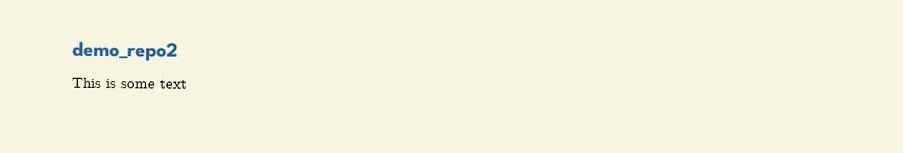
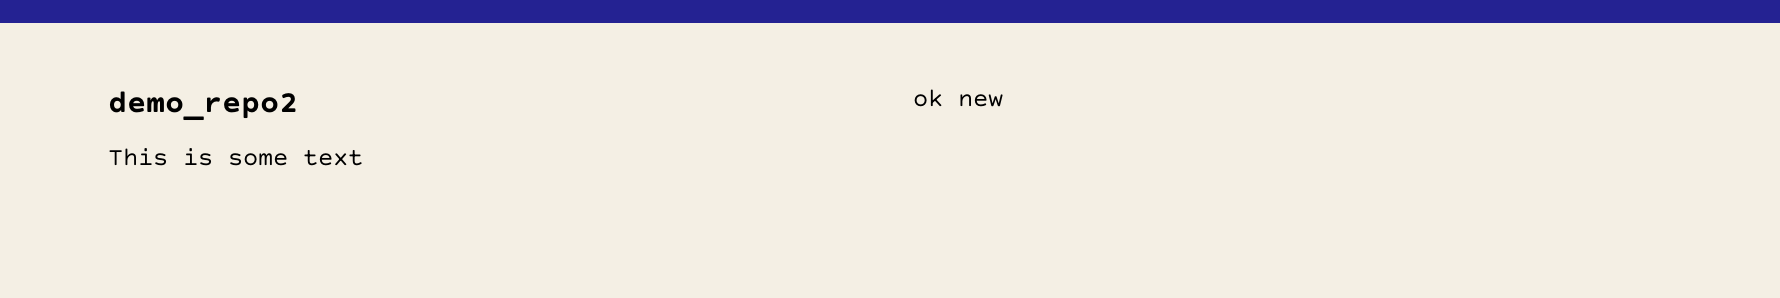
(187, 84) none -> [913,89,1003,107] // ok new

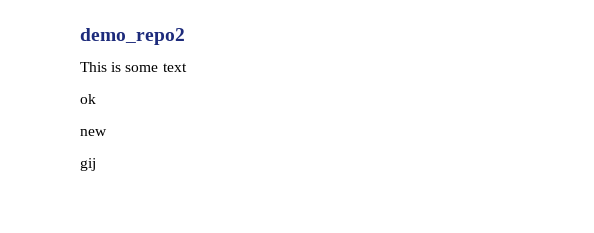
(943, 98) none -> (96, 99) //
(1003, 100) none -> [80,158,96,171] // gij

